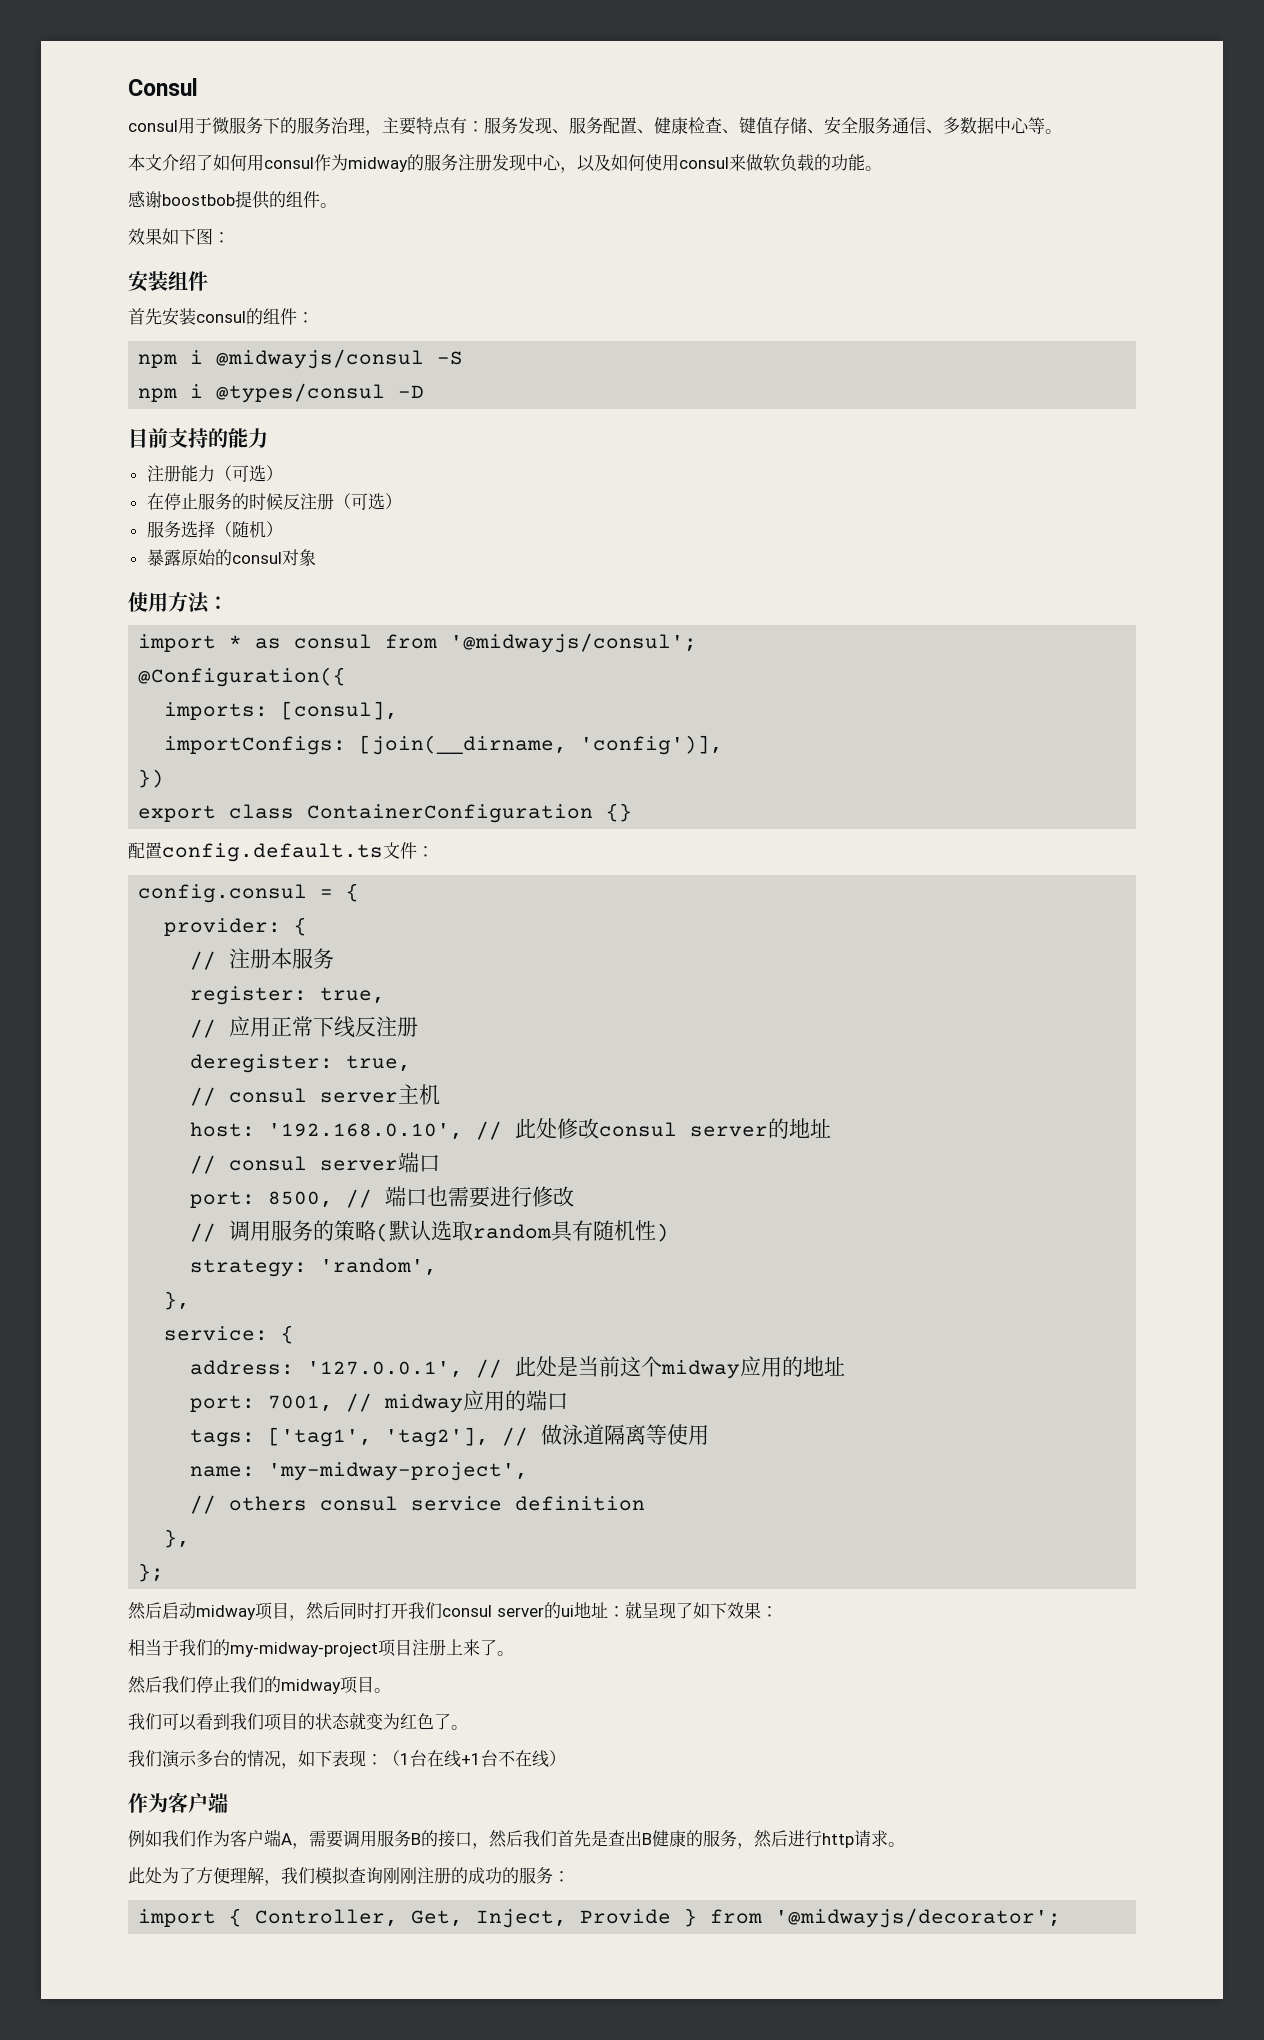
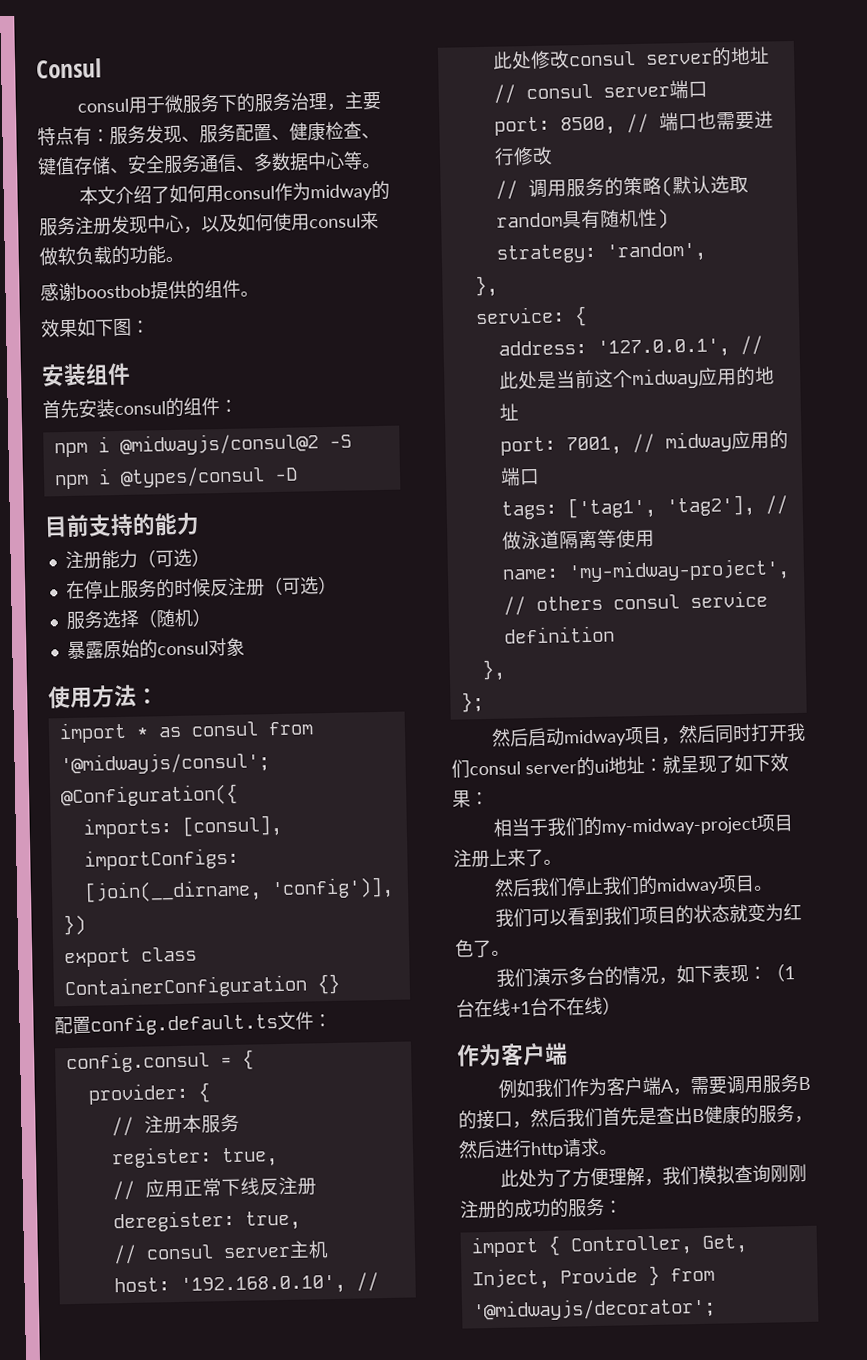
[216,349,425,369] @midwayjs/consul -> [119,432,319,456] @midwayjs/consul@2

